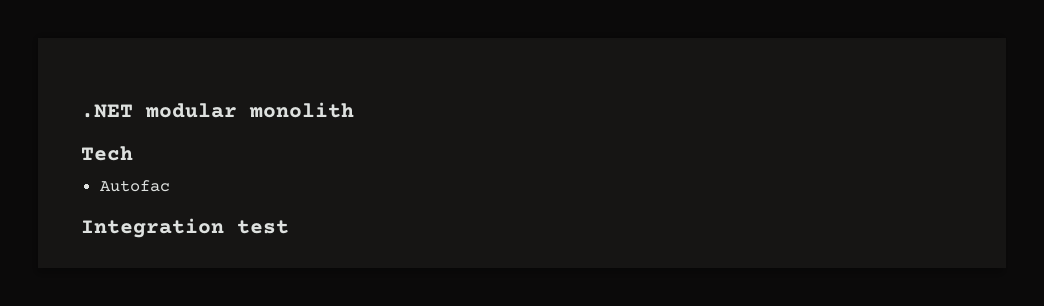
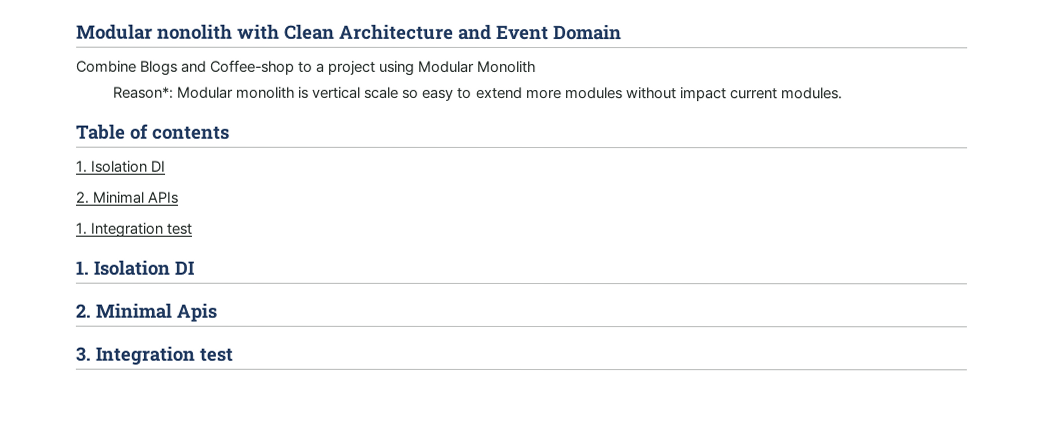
[81,102,354,118] [81,146,133,161] [99,180,170,192] .NET modular monolith // Tech // Autofac // -> [76,23,622,41] [76,59,537,76] [113,86,843,102] [76,123,230,140] [76,160,167,173] [76,191,180,204] [75,222,193,238] [75,259,194,276] [75,302,217,322] [75,346,91,362] Modular nonolith with Clean Architecture and Event Domain // Combine Blogs and Coffee-shop to a project using Modular Monolith // Reason*: Modular monolith is vertical scale so easy to extend more modules without impact current modules. // Table of contents // 1. Isolation DI // 2. Minimal APIs // 1. Integration test // 1. Isolation DI // 2. Minimal Apis // 3.

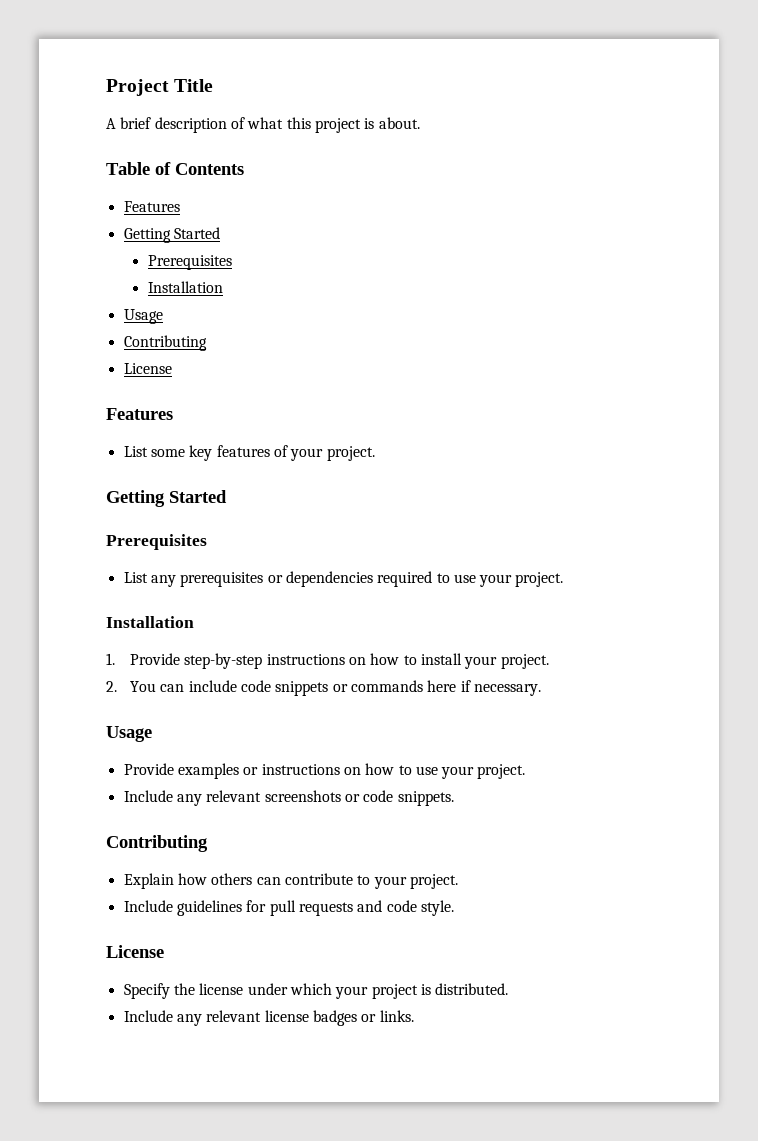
[76,23,622,41] [76,59,537,76] [113,86,843,102] [76,123,230,140] [76,160,167,173] [76,191,180,204] [75,222,193,238] [75,259,194,276] [75,302,217,322] [75,345,233,365] Modular nonolith with Clean Architecture and Event Domain // Combine Blogs and Coffee-shop to a project using Modular Monolith // Reason*: Modular monolith is vertical scale so easy to extend more modules without impact current modules. // Table of contents // 1. Isolation DI // 2. Minimal APIs // 1. Integration test // 1. Isolation DI // 2. Minimal Apis // 3. Integration test -> [106,79,214,96] [106,117,420,133] [106,162,244,175] [123,201,180,212] [123,227,220,243] [147,255,232,270] [147,281,223,293] [123,309,163,324] [123,335,207,351] [123,363,172,374] [106,408,173,420] [123,445,375,461] [106,490,227,507] [106,534,207,550] [123,571,564,587] [106,616,194,628] [106,653,549,669] [106,680,541,696] [106,726,152,742] [123,763,526,779] [123,790,454,806] [106,835,208,852] [123,873,458,889] [123,900,454,916] [106,945,164,958] [123,983,509,999] [123,1010,414,1026] Project Title // A brief description of what this project is about. // Table of Contents // Features // Getting Started // Prerequisites // Installation // Usage // Contributing // License // Features // List some key features of your project. // Getting Started // Prerequisites // List any prerequisites or dependencies required to use your project. // Installation // 1. Provide step-by-step instructions on how to install your project. // 2. You can include code snippets or commands here if necessary. // Usage // Provide examples or instructions on how to use your project. // Include any relevant screenshots or code snippets. // Contributing // Explain how others can contribute to your project. // Include guidelines for pull requests and code style. // License // Specify the license under which your project is distributed. // Include any relevant license badges or links.

